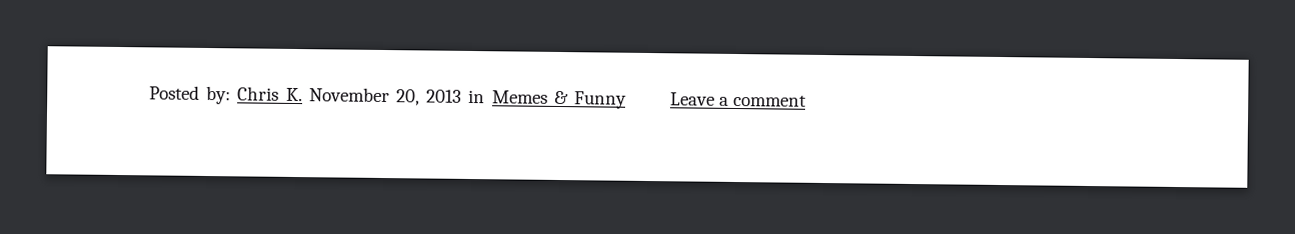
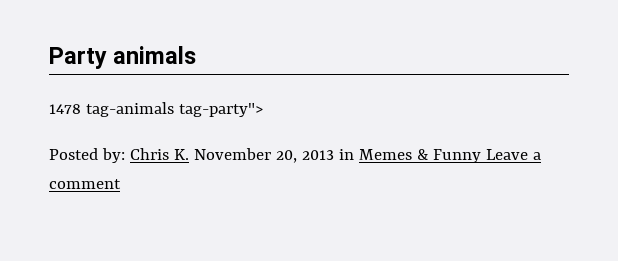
(149, 92) none -> [49,46,197,69] [49,102,263,117] Party animals // 1478 tag-animals tag-party"> //

